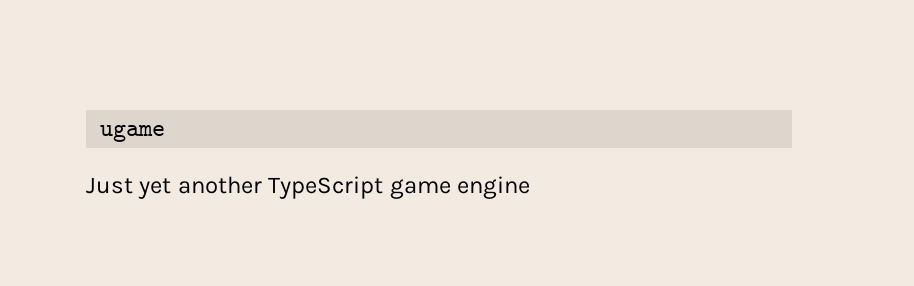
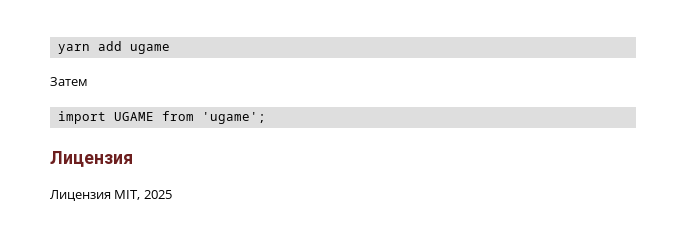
(100, 133) none -> [57,41,122,54] yarn add
[86,176,531,199] Just yet another TypeScript game engine -> [50,77,88,86] [57,111,266,124] [50,151,133,167] [50,190,172,201] Затем // import UGAME from 'ugame'; // Лицензия // Лицензия MIT, 2025

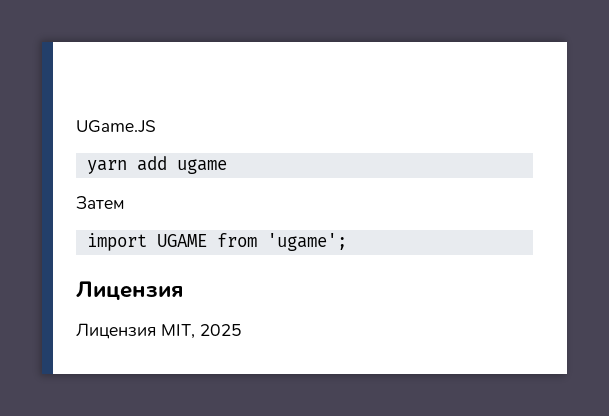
(57, 49) none -> [76,120,156,133] UGame.JS //

